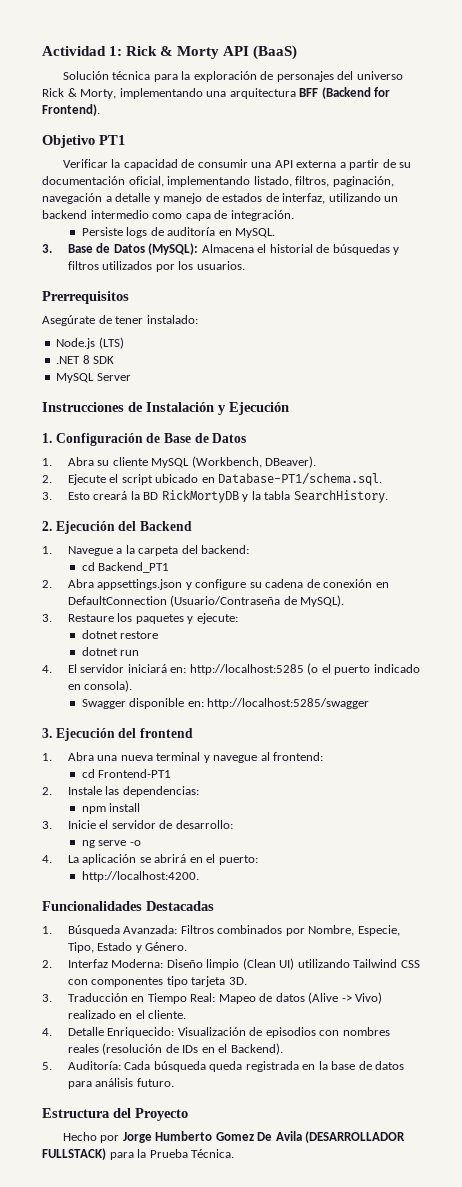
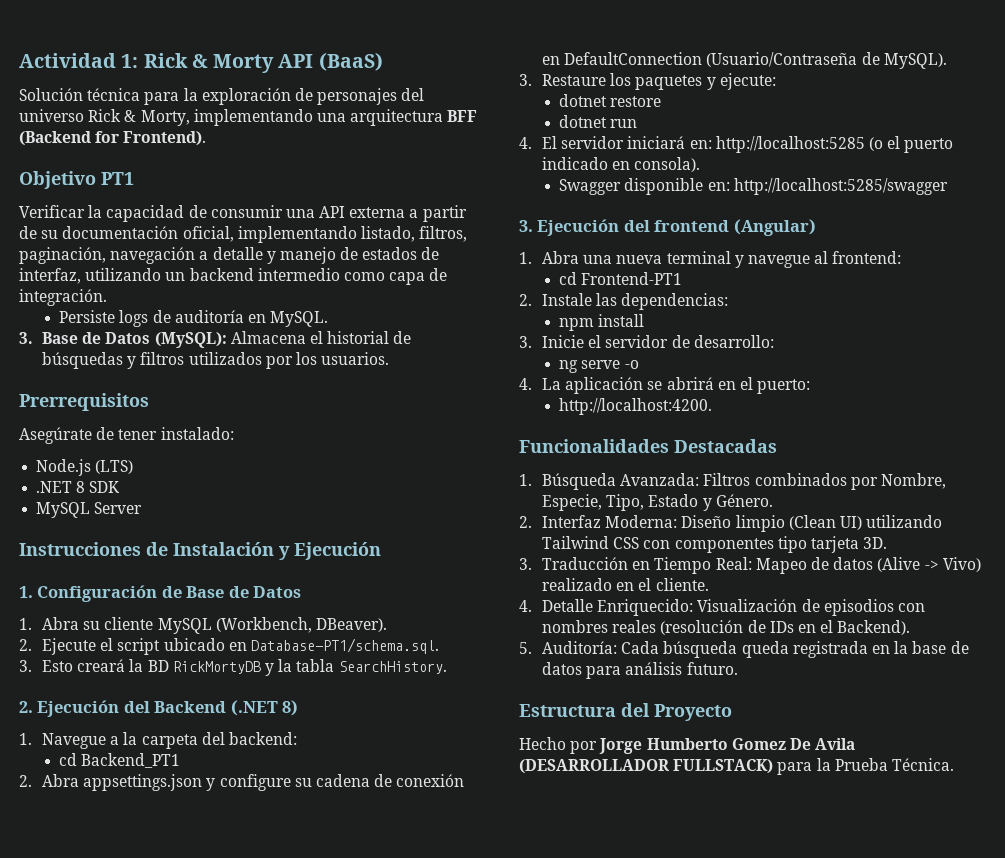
(192, 526) none -> [230,700,299,716] (.NET 8)
(193, 733) none -> [733,219,816,236] (Angular)

